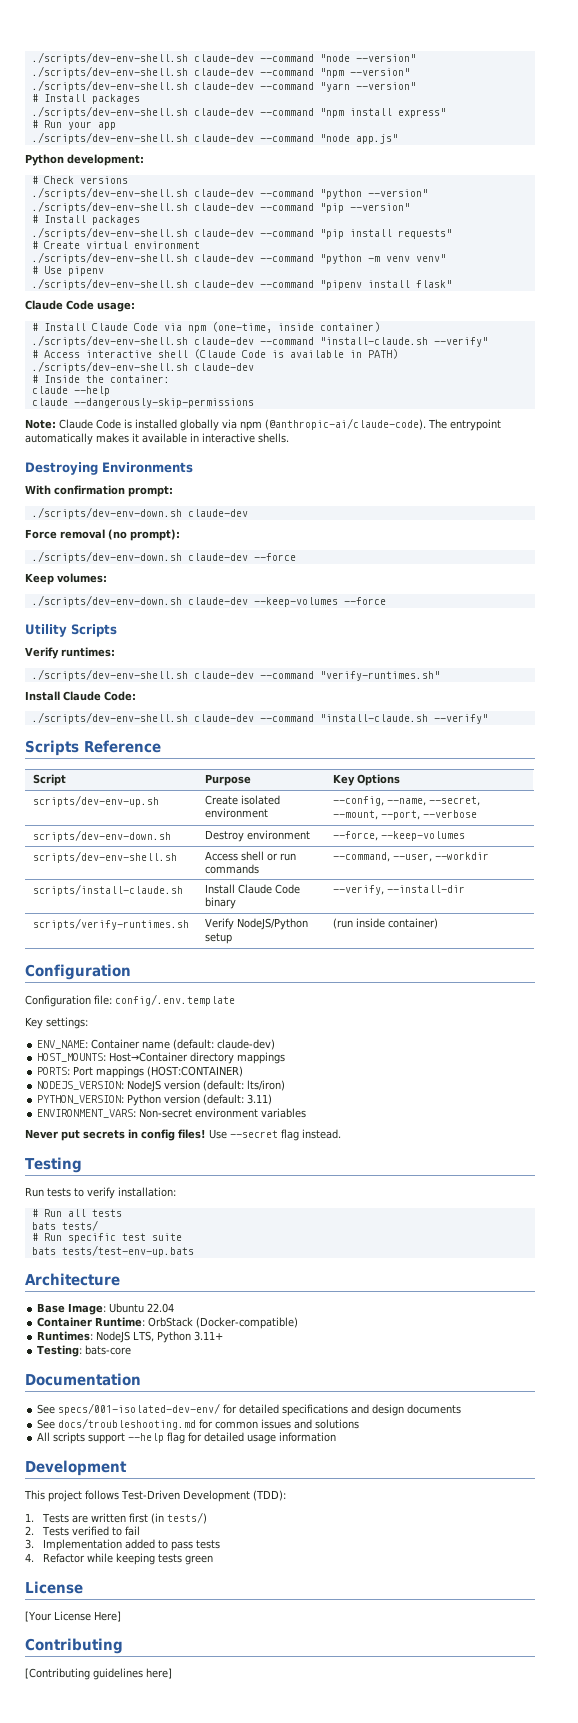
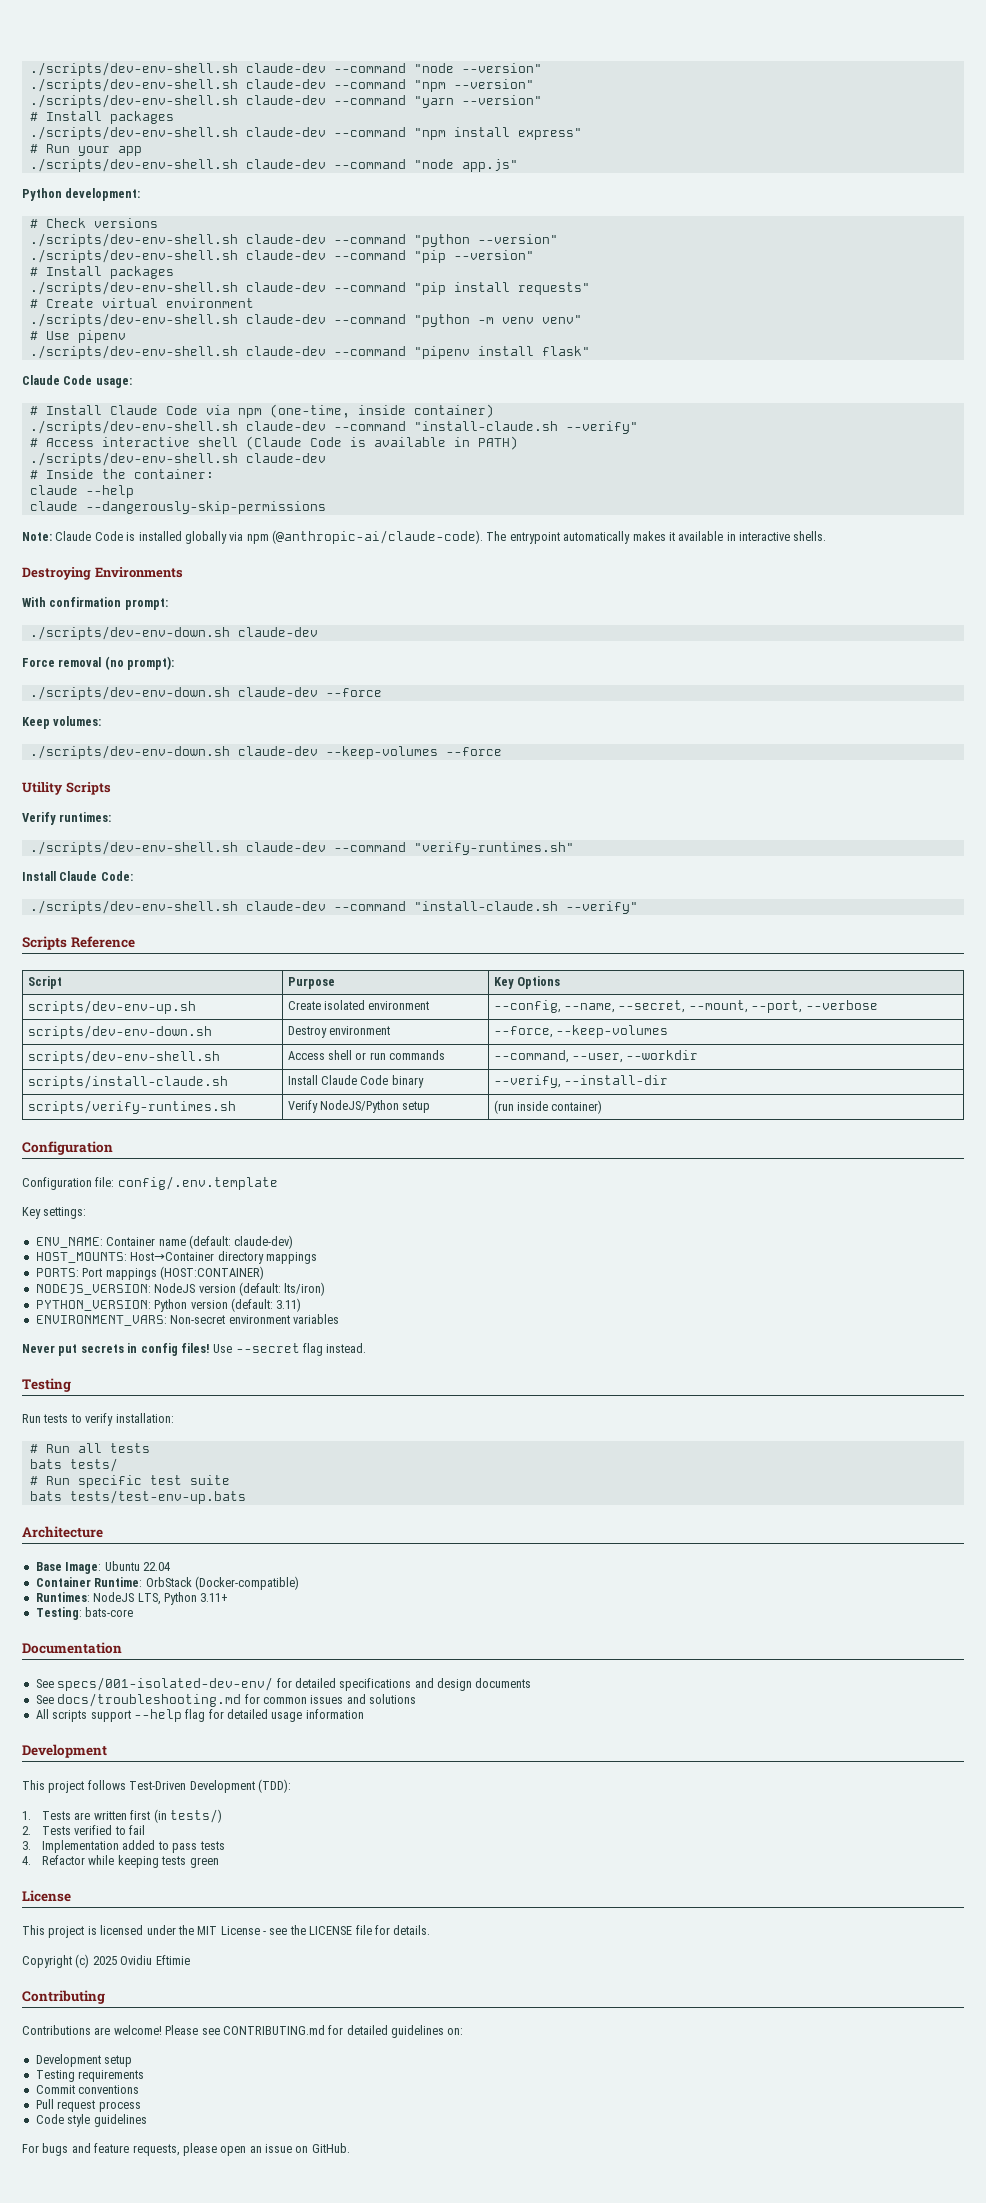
[25,1611,121,1622] [25,1638,123,1654] [25,1668,172,1680] [Your License Here] // Contributing // [Contributing guidelines here] -> [22,1925,431,1938] [22,1954,190,1968] [22,1990,105,2004] [22,2025,464,2038] [35,2054,133,2067] [35,2070,145,2082] [35,2085,140,2094] [35,2099,141,2112] [35,2114,147,2127] [22,2143,350,2156] This project is licensed under the MIT License - see the LICENSE file for details. // Copyright (c) 2025 Ovidiu Eftimie // Contributing // Contributions are welcome! Please see CONTRIBUTING.md for detailed guidelines on: // Development setup // Testing requirements // Commit conventions // Pull request process // Code style guidelines // For bugs and feature requests, please open an issue on GitHub.

